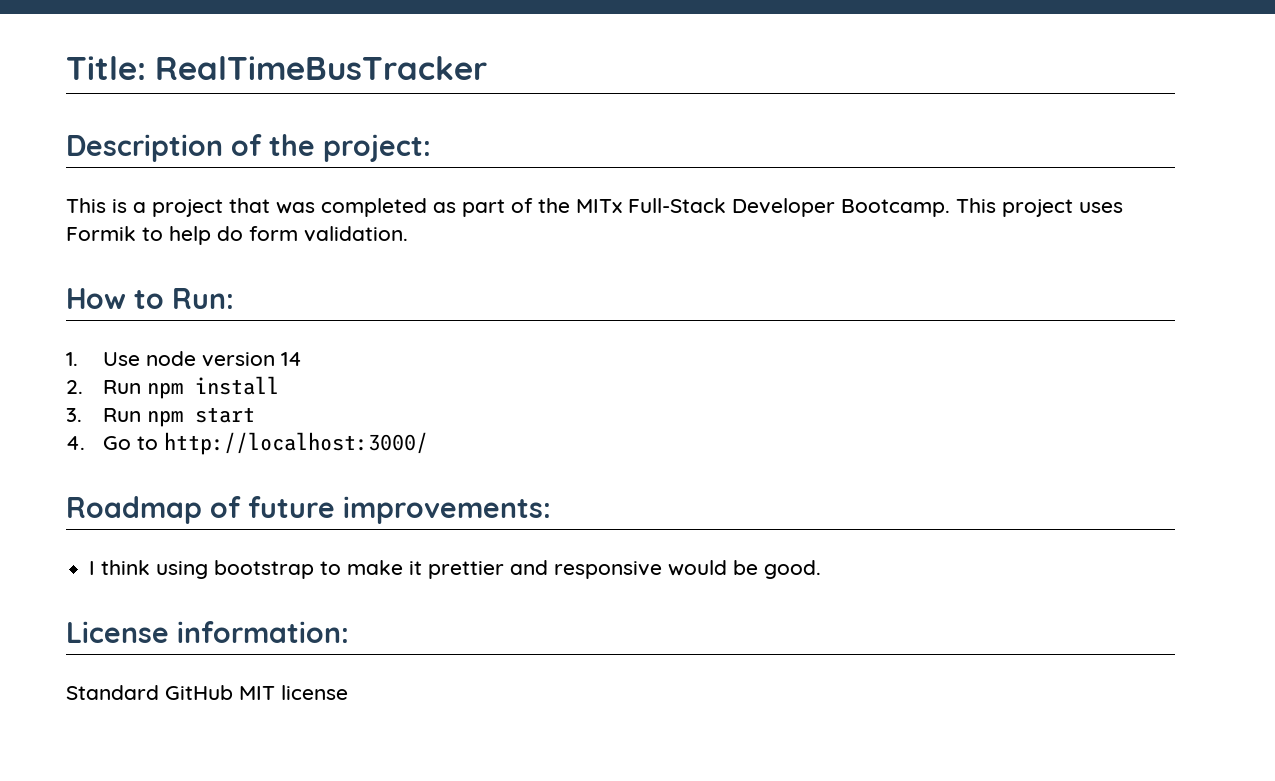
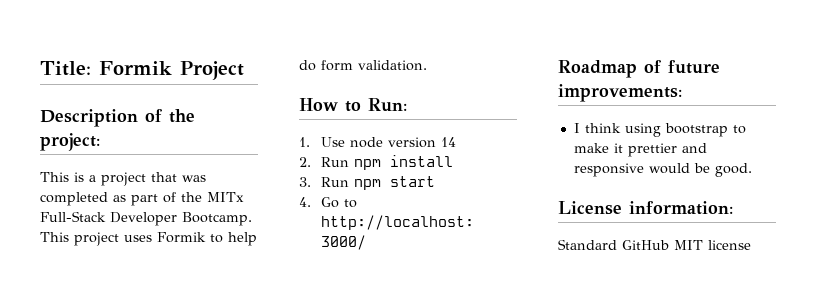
[155,56,487,80] RealTimeBusTracker -> [99,61,244,80] Formik Project

